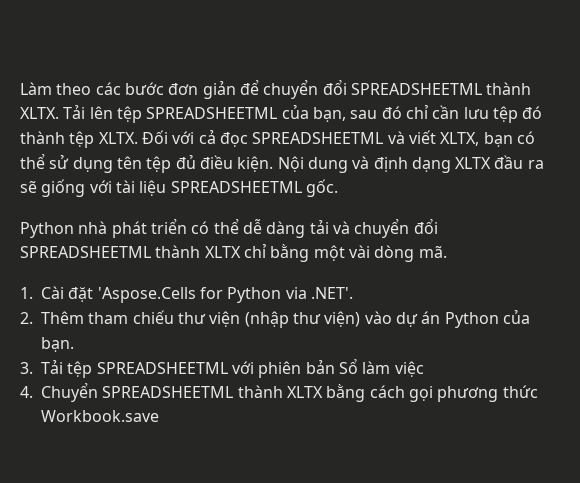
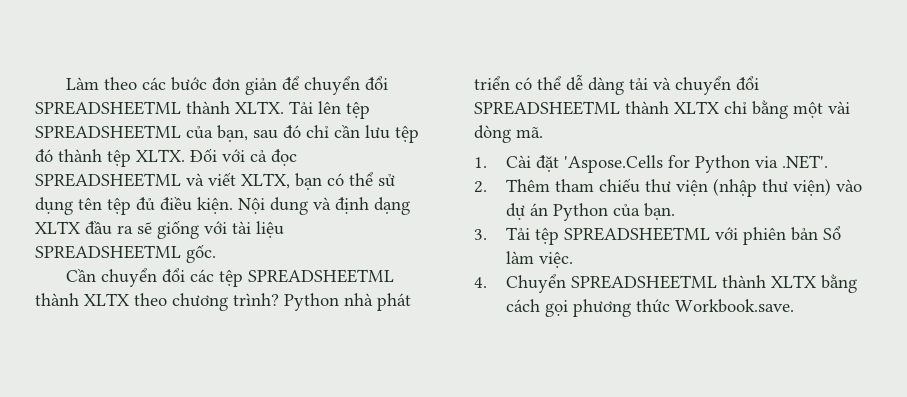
(338, 188) none -> [66,268,395,287] [35,293,279,311] Cần chuyển đổi các tệp SPREADSHEETML thành XLTX theo chương trình?
[394,361,424,377] việc -> [539,251,574,268] việc.
[41,410,159,422] Workbook.save -> [675,299,795,313] Workbook.save.

